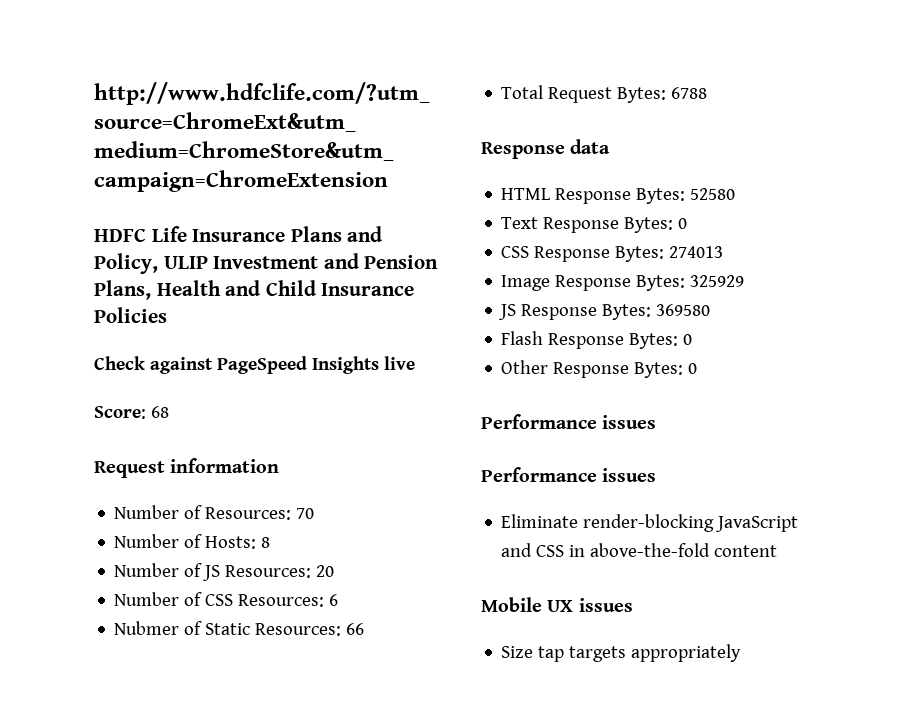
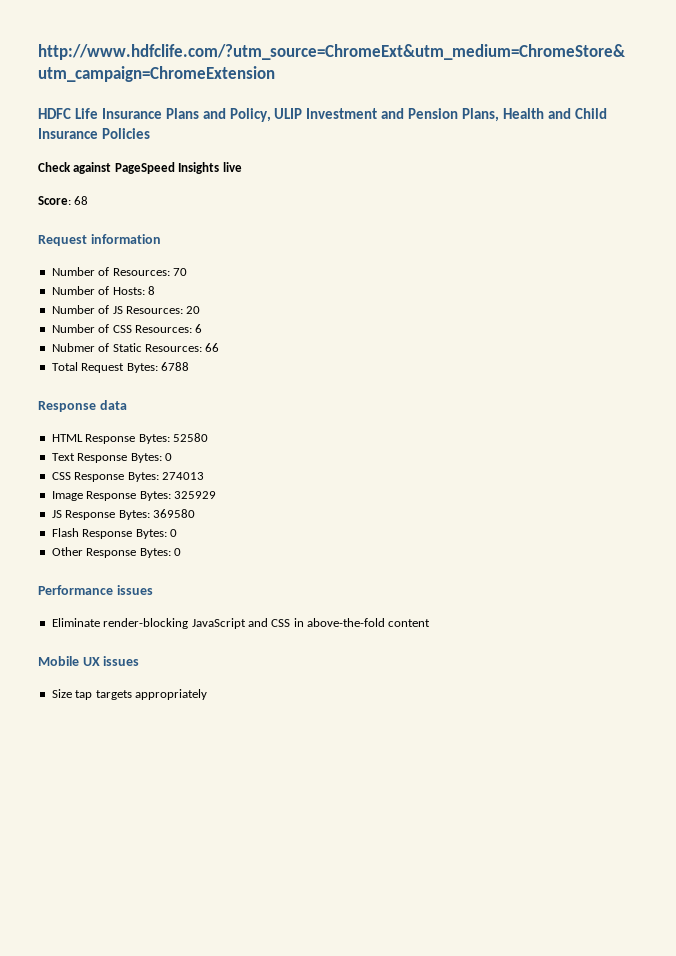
[481,467,657,482] // Performance issues -> (153, 590) none

